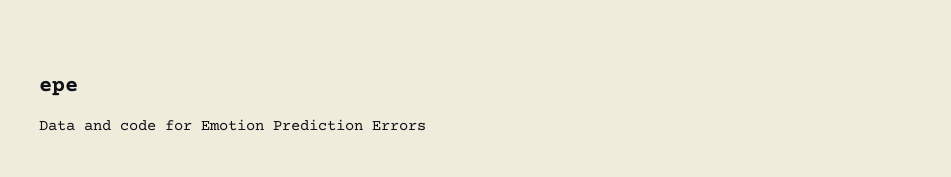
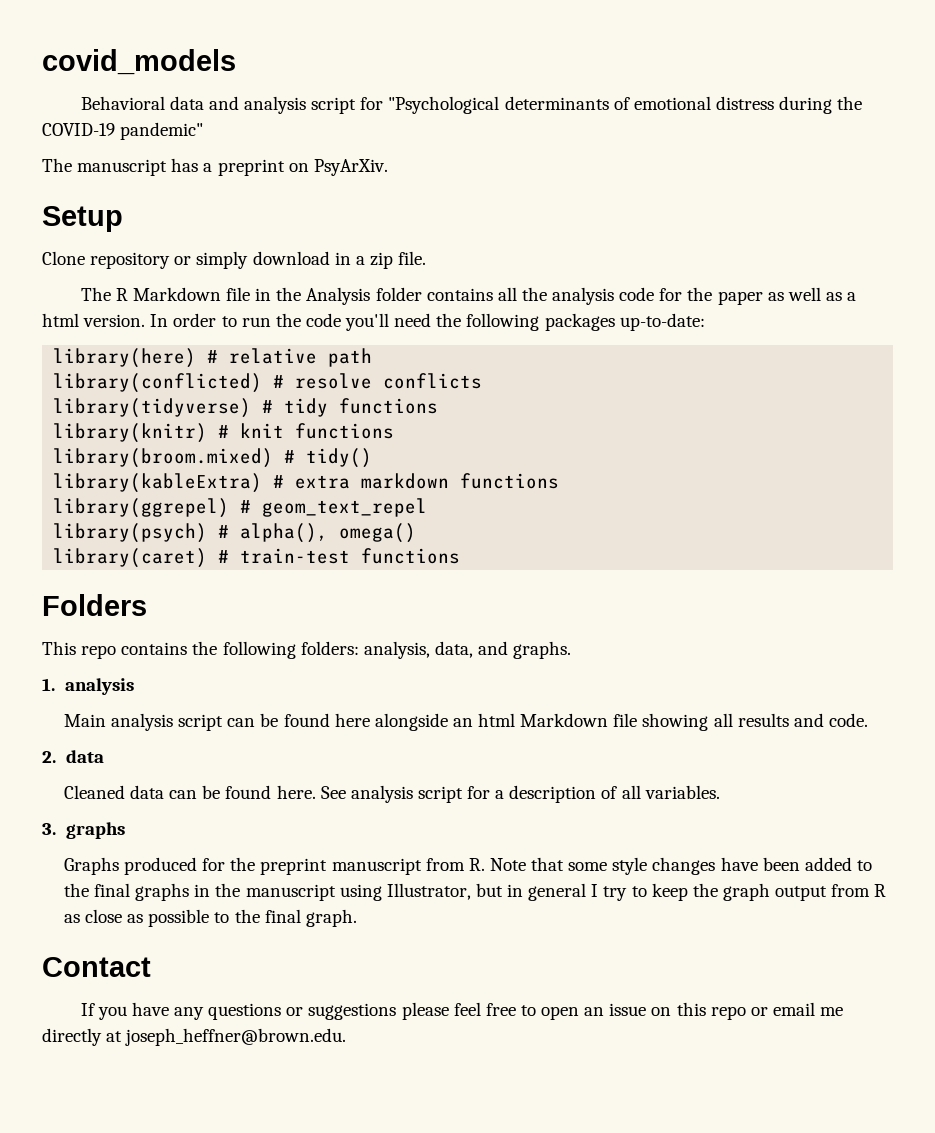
[39,80,78,96] [39,119,426,131] epe // Data and code for Emotion Prediction Errors -> [42,49,236,75] [80,96,863,114] [42,122,204,140] [42,158,388,176] [42,206,123,232] [42,251,427,269] [80,287,857,305] [42,313,705,331] [53,348,373,368] [53,373,483,393] [53,398,439,418] [53,423,395,443] [53,448,373,468] [53,473,560,493] [53,498,428,518] [53,523,417,543] [53,548,461,568] [42,594,147,616] [42,641,572,659] [42,678,134,695] [63,713,868,731] [42,750,104,763] [63,785,720,803] [42,822,125,839] [63,857,872,875] [63,883,887,901] [63,909,357,927] [42,957,151,977] [80,1002,844,1020] [42,1028,347,1046] covid_models // Behavioral data and analysis script for "Psychological determinants of emotional distress during the COVID-19 pandemic" // The manuscript has a preprint on PsyArXiv. // Setup // Clone repository or simply download in a zip file. // The R Markdown file in the Analysis folder contains all the analysis code for the paper as well as a html version. In order to run the code you'll need the following packages up-to-date: // library(here) # relative path // library(conflicted) # resolve conflicts // library(tidyverse) # tidy functions // library(knitr) # knit functions // library(broom.mixed) # tidy() // library(kableExtra) # extra markdown functions // library(ggrepel) # geom_text_repel // library(psych) # alpha(), omega() // library(caret) # train-test functions // Folders // This repo contains the following folders: analysis, data, and graphs. // 1. analysis // Main analysis script can be found here alongside an html Markdown file showing all results and code. // 2. data // Cleaned data can be found here. See analysis script for a description of all variables. // 3. graphs // Graphs produced for the preprint manuscript from R. Note that some style changes have been added to the final graphs in the manuscript using Illustrator, but in general I try to keep the graph output from R as close as possible to the final graph. // Contact // If you have any questions or suggestions please feel free to open an issue on this repo or email me directly at joseph_heffner@brown.edu.

